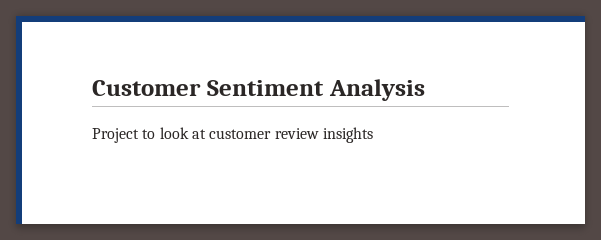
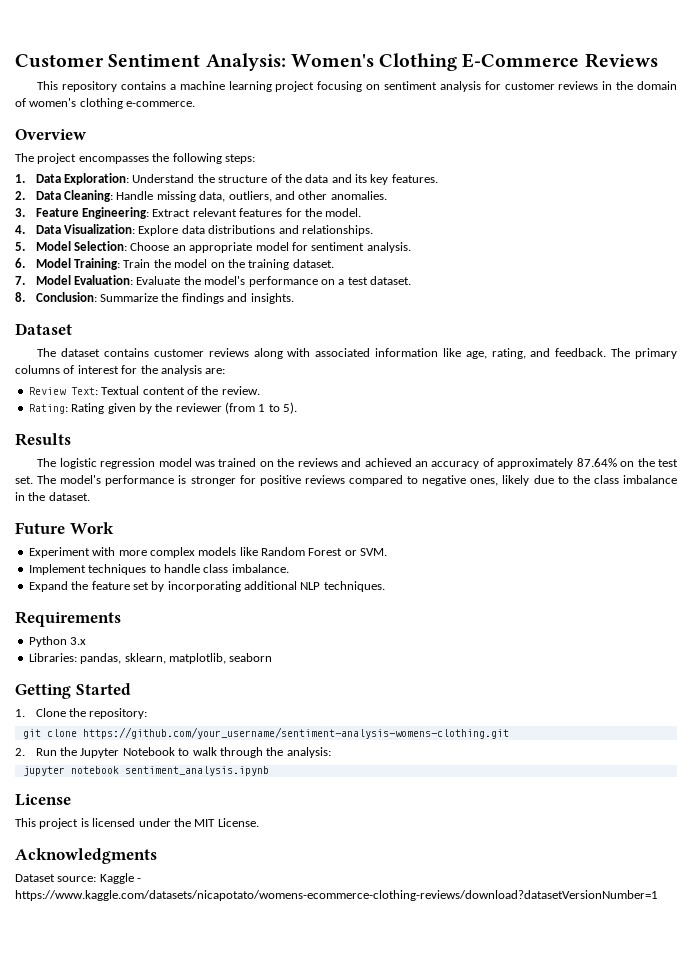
[328,79,425,101] [92,127,373,143] Analysis // Project to look at customer review insights -> [205,53,658,71] [37,81,678,92] [15,98,196,109] [15,129,87,140] [15,153,255,164] [15,173,438,185] [15,190,387,202] [15,207,362,219] [15,224,373,236] [15,241,411,253] [15,258,334,270] [15,275,412,287] [15,292,294,304] [15,323,72,335] [37,348,678,359] [15,365,226,376] [28,386,260,395] [28,402,298,414] [15,433,71,446] [37,458,678,469] [15,475,677,486] [15,492,90,501] [15,522,114,534] [28,547,388,558] [28,564,289,575] [28,581,385,592] [15,611,121,627] [28,636,87,647] [28,653,273,664] [15,683,131,699] [15,708,148,719] [22,727,509,739] [15,747,331,758] [22,766,269,776] [15,794,71,806] [15,818,259,829] [15,848,157,864] [15,873,142,884] [15,890,658,901] Analysis: Women's Clothing E-Commerce Reviews // This repository contains a machine learning project focusing on sentiment analysis for customer reviews in the domain of women's clothing e-commerce. // Overview // The project encompasses the following steps: // 1. Data Exploration: Understand the structure of the data and its key features. // 2. Data Cleaning: Handle missing data, outliers, and other anomalies. // 3. Feature Engineering: Extract relevant features for the model. // 4. Data Visualization: Explore data distributions and relationships. // 5. Model Selection: Choose an appropriate model for sentiment analysis. // 6. Model Training: Train the model on the training dataset. // 7. Model Evaluation: Evaluate the model's performance on a test dataset. // 8. Conclusion: Summarize the findings and insights. // Dataset // The dataset contains customer reviews along with associated information like age, rating, and feedback. The primary columns of interest for the analysis are: // Review Text: Textual content of the review. // Rating: Rating given by the reviewer (from 1 to 5). // Results // The logistic regression model was trained on the reviews and achieved an accuracy of approximately 87.64% on the test set. The model's performance is stronger for positive reviews compared to negative ones, likely due to the class imbalance in the dataset. // Future Work // Experiment with more complex models like Random Forest or SVM. // Implement techniques to handle class imbalance. // Expand the feature set by incorporating additional NLP techniques. // Requirements // Python 3.x // Libraries: pandas, sklearn, matplotlib, seaborn // Getting Started // 1. Clone the repository: // git clone https://github.com/your_username/sentiment-analysis-womens-clothing.git // 2. Run the Jupyter Notebook to walk through the analysis: // jupyter notebook sentiment_analysis.ipynb // License // This project is licensed under the MIT License. // Acknowledgments // Dataset source: Kaggle - https://www.kaggle.com/datasets/nicapotato/womens-ecommerce-clothing-reviews/download?datasetVersionNumber=1

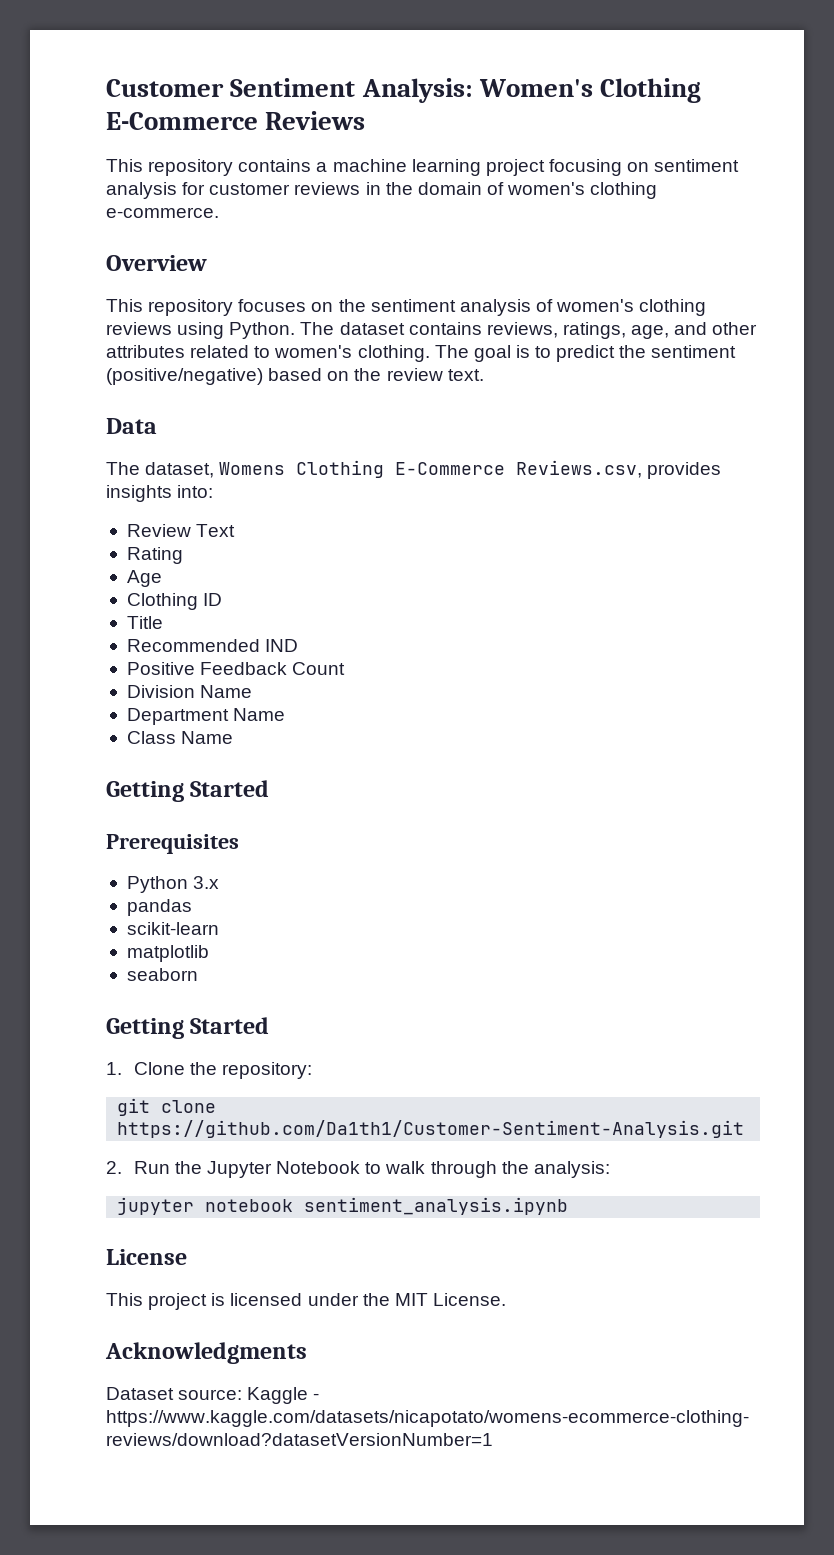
[15,153,255,164] [15,173,438,185] [15,190,387,202] [15,207,362,219] [15,224,373,236] [15,241,411,253] [15,258,334,270] [15,275,412,287] [15,292,294,304] [15,323,72,335] [37,348,678,359] [15,365,226,376] [28,386,260,395] [28,402,298,414] [15,433,71,446] [37,458,678,469] [15,475,677,486] [15,492,90,501] [15,522,114,534] [28,547,388,558] [28,564,289,575] [28,581,385,592] [15,611,121,627] [28,636,87,647] [28,653,226,664] The project encompasses the following steps: // 1. Data Exploration: Understand the structure of the data and its key features. // 2. Data Cleaning: Handle missing data, outliers, and other anomalies. // 3. Feature Engineering: Extract relevant features for the model. // 4. Data Visualization: Explore data distributions and relationships. // 5. Model Selection: Choose an appropriate model for sentiment analysis. // 6. Model Training: Train the model on the training dataset. // 7. Model Evaluation: Evaluate the model's performance on a test dataset. // 8. Conclusion: Summarize the findings and insights. // Dataset // The dataset contains customer reviews along with associated information like age, rating, and feedback. The primary columns of interest for the analysis are: // Review Text: Textual content of the review. // Rating: Rating given by the reviewer (from 1 to 5). // Results // The logistic regression model was trained on the reviews and achieved an accuracy of approximately 87.64% on the test set. The model's performance is stronger for positive reviews compared to negative ones, likely due to the class imbalance in the dataset. // Future Work // Experiment with more complex models like Random Forest or SVM. // Implement techniques to handle class imbalance. // Expand the feature set by incorporating additional NLP techniques. // Requirements // Python 3.x // Libraries: pandas, sklearn, matplotlib, -> [106,299,707,316] [106,322,758,339] [106,345,737,362] [106,368,484,385] [106,418,157,434] [106,460,722,479] [106,485,214,502] [126,524,236,537] [126,547,183,564] [126,570,162,587] [126,593,223,610] [126,616,163,629] [126,639,299,652] [126,662,346,675] [126,685,253,698] [126,708,286,725] [126,731,234,744] [106,780,270,802] [106,834,239,854] [126,876,220,893] [126,899,192,916] [126,922,219,935] [126,945,209,962] This repository focuses on the sentiment analysis of women's clothing reviews using Python. The dataset contains reviews, ratings, age, and other attributes related to women's clothing. The goal is to predict the sentiment (positive/negative) based on the review text. // Data // The dataset, Womens Clothing E-Commerce Reviews.csv, provides insights into: // Review Text // Rating // Age // Clothing ID // Title // Recommended IND // Positive Feedback Count // Division Name // Department Name // Class Name // Getting Started // Prerequisites // Python 3.x // pandas // scikit-learn // matplotlib //
[82,727,509,739] https://github.com/your_username/sentiment-analysis-womens-clothing.git -> [117,1120,745,1138] https://github.com/Da1th1/Customer-Sentiment-Analysis.git

